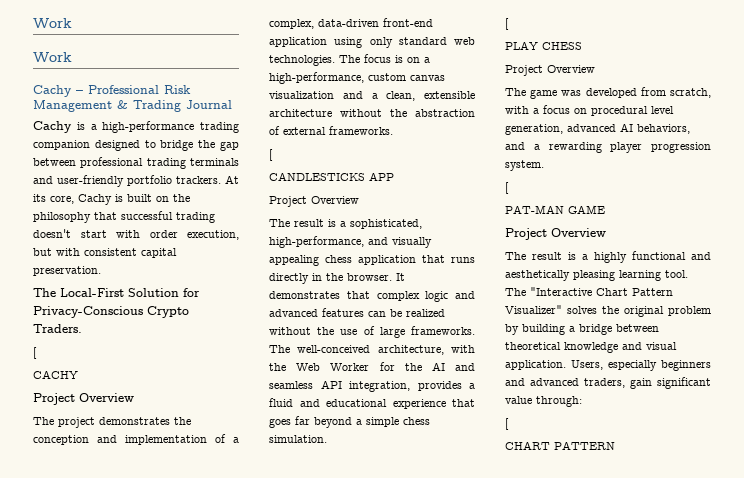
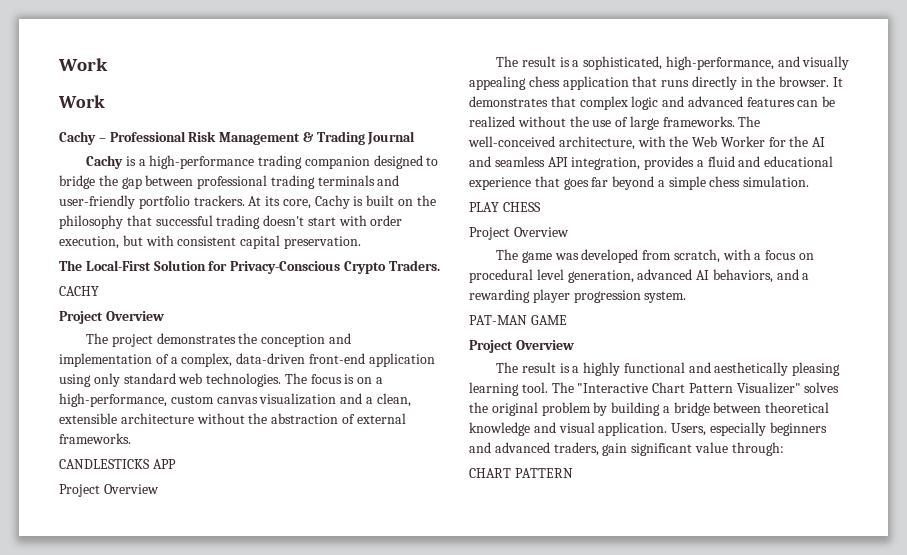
[33,347,37,359] // [ -> (440, 265) none
[269,149,273,161] // [ -> (131, 438) none
[505,18,509,30] // [ -> (810, 181) none
[505,182,509,194] // [ -> (687, 297) none
[505,418,509,430] // [ -> (784, 449) none

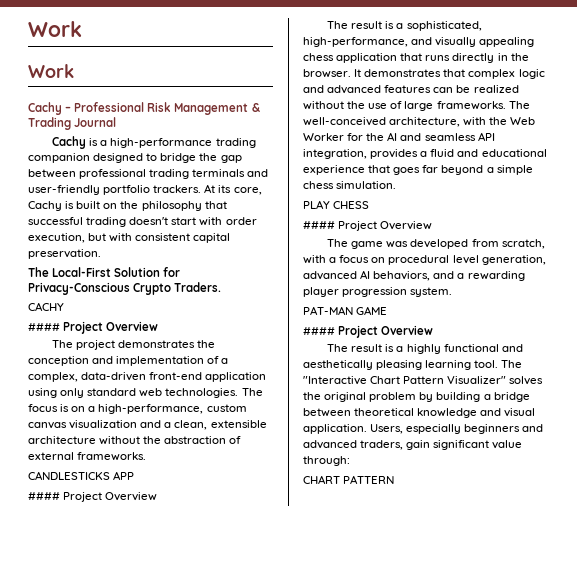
(99, 291) none -> [28,323,60,331] ####
(176, 464) none -> [28,492,60,500] ####
(541, 207) none -> [303,221,335,229] ####
(567, 320) none -> [303,327,335,335] ####

